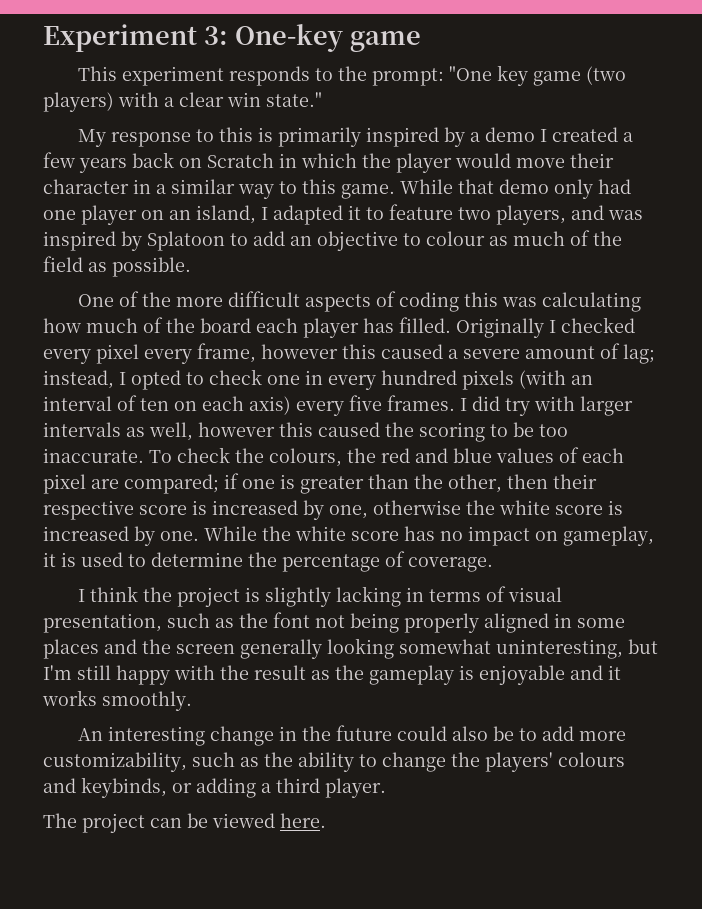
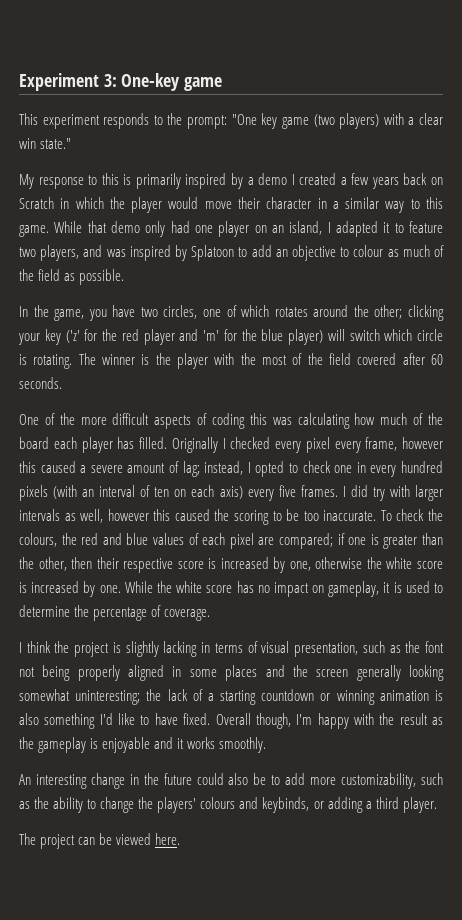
(191, 267) none -> [19,305,444,321] [18,329,443,345] [19,353,443,369] [19,377,62,389] // In the game, you have two circles, one of which rotates around the other; clicking your key ('z' for the red player and 'm' for the blue player) will switch which circle is rotating. The winner is the player with the most of the field covered after 60 seconds.
[496,639,658,659] [43,665,111,680] uninteresting, but I'm still -> [75,689,444,705] [19,713,313,729] uninteresting; the lack of a starting countdown or winning animation is also something I'd like to have fixed. Overall though, I'm

